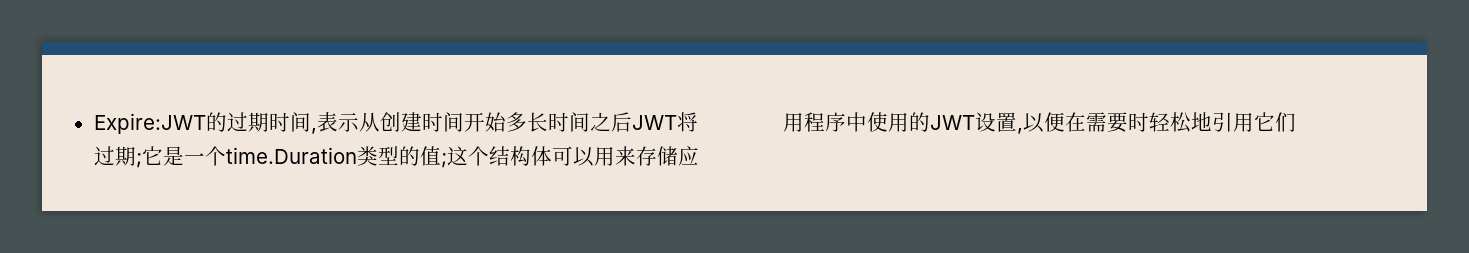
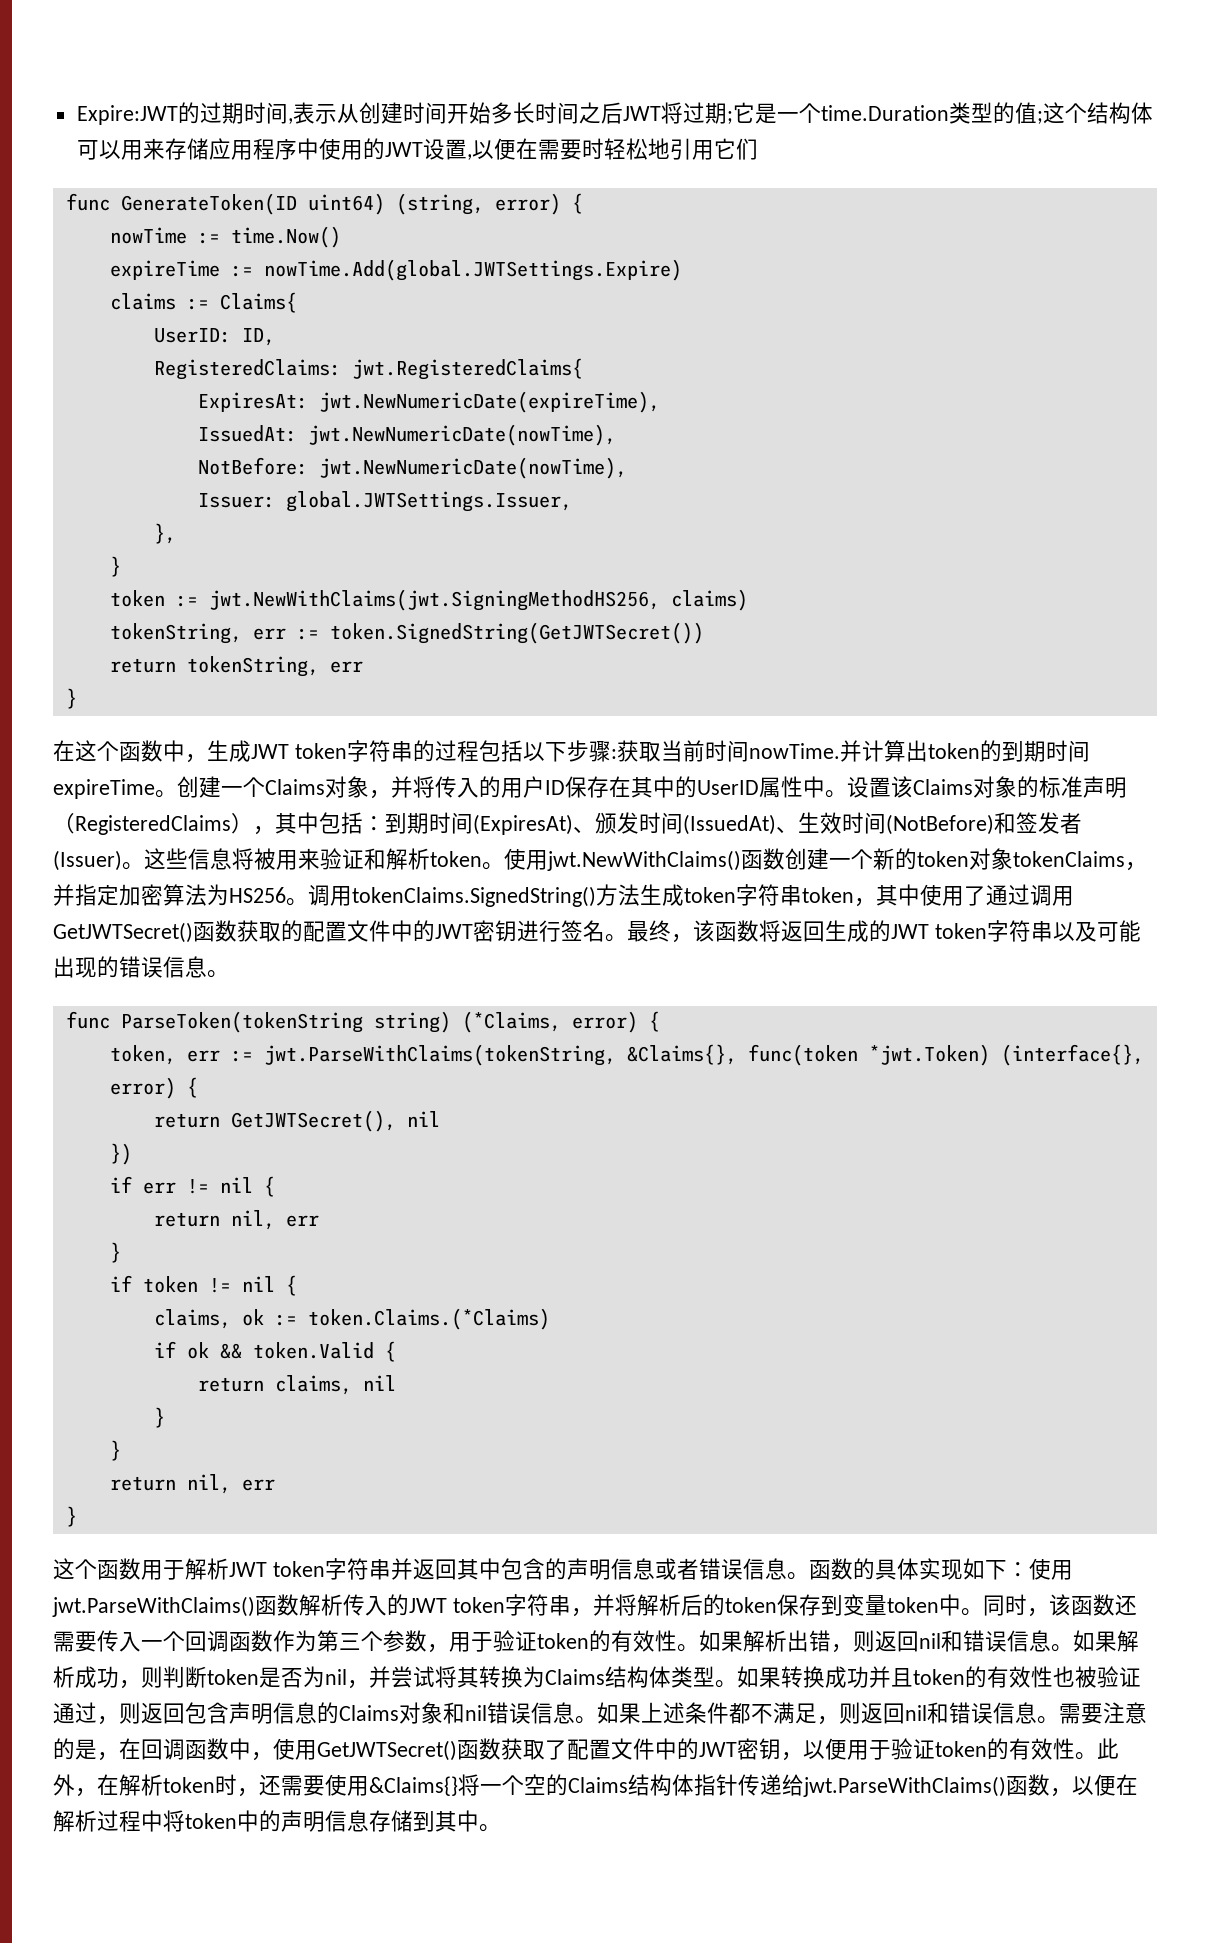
(1296, 122) none -> [65,193,583,215] [109,226,341,248] [109,259,682,281] [109,292,297,313] [153,328,275,346] [153,358,583,380] [197,391,660,413] [197,424,616,446] [197,457,627,479] [197,491,572,512] [153,523,176,544] [109,556,121,577] [109,589,748,611] [109,622,704,644] [109,656,363,677] [65,688,77,709] [53,740,1090,763] [53,776,1127,799] [53,812,1082,835] [53,848,1147,871] [53,884,1074,907] [53,920,1141,943] [53,956,229,978] [65,1011,660,1033] [109,1044,1144,1066] [109,1077,198,1099] [153,1110,440,1132] [109,1143,132,1165] [109,1176,275,1197] [153,1210,319,1230] [109,1242,121,1263] [109,1275,297,1296] [153,1308,550,1330] [153,1341,396,1362] [197,1375,396,1395] [153,1407,165,1428] [109,1440,121,1461] [109,1474,275,1494] [65,1506,77,1527] [53,1558,1073,1580] [52,1594,1137,1617] [53,1630,1139,1653] [53,1666,1141,1689] [53,1702,1147,1725] [53,1738,1119,1761] [53,1774,1138,1797] [53,1810,501,1832] // func GenerateToken(ID uint64) (string, error) { // nowTime := time.Now() // expireTime := nowTime.Add(global.JWTSettings.Expire) // claims := Claims{ // UserID: ID, // RegisteredClaims: jwt.RegisteredClaims{ // ExpiresAt: jwt.NewNumericDate(expireTime), // IssuedAt: jwt.NewNumericDate(nowTime), // NotBefore: jwt.NewNumericDate(nowTime), // Issuer: global.JWTSettings.Issuer, // }, // } // token := jwt.NewWithClaims(jwt.SigningMethodHS256, claims) // tokenString, err := token.SignedString(GetJWTSecret()) // return tokenString, err // } // 在这个函数中，生成JWT token字符串的过程包括以下步骤:获取当前时间nowTime.并计算出token的到期时间expireTime。创建一个Claims对象，并将传入的用户ID保存在其中的UserID属性中。设置该Claims对象的标准声明（RegisteredClaims），其中包括：到期时间(ExpiresAt)、颁发时间(IssuedAt)、生效时间(NotBefore)和签发者(Issuer)。这些信息将被用来验证和解析token。使用jwt.NewWithClaims()函数创建一个新的token对象tokenClaims，并指定加密算法为HS256。调用tokenClaims.SignedString()方法生成token字符串token，其中使用了通过调用GetJWTSecret()函数获取的配置文件中的JWT密钥进行签名。最终，该函数将返回生成的JWT token字符串以及可能出现的错误信息。 // func ParseToken(tokenString string) (*Claims, error) { // token, err := jwt.ParseWithClaims(tokenString, &Claims{}, func(token *jwt.Token) (interface{}, error) { // return GetJWTSecret(), nil // }) // if err != nil { // return nil, err // } // if token != nil { // claims, ok := token.Claims.(*Claims) // if ok && token.Valid { // return claims, nil // } // } // return nil, err // } // 这个函数用于解析JWT token字符串并返回其中包含的声明信息或者错误信息。函数的具体实现如下：使用jwt.ParseWithClaims()函数解析传入的JWT token字符串，并将解析后的token保存到变量token中。同时，该函数还需要传入一个回调函数作为第三个参数，用于验证token的有效性。如果解析出错，则返回nil和错误信息。如果解析成功，则判断token是否为nil，并尝试将其转换为Claims结构体类型。如果转换成功并且token的有效性也被验证通过，则返回包含声明信息的Claims对象和nil错误信息。如果上述条件都不满足，则返回nil和错误信息。需要注意的是，在回调函数中，使用GetJWTSecret()函数获取了配置文件中的JWT密钥，以便用于验证token的有效性。此外，在解析token时，还需要使用&Claims{}将一个空的Claims结构体指针传递给jwt.ParseWithClaims()函数，以便在解析过程中将token中的声明信息存储到其中。

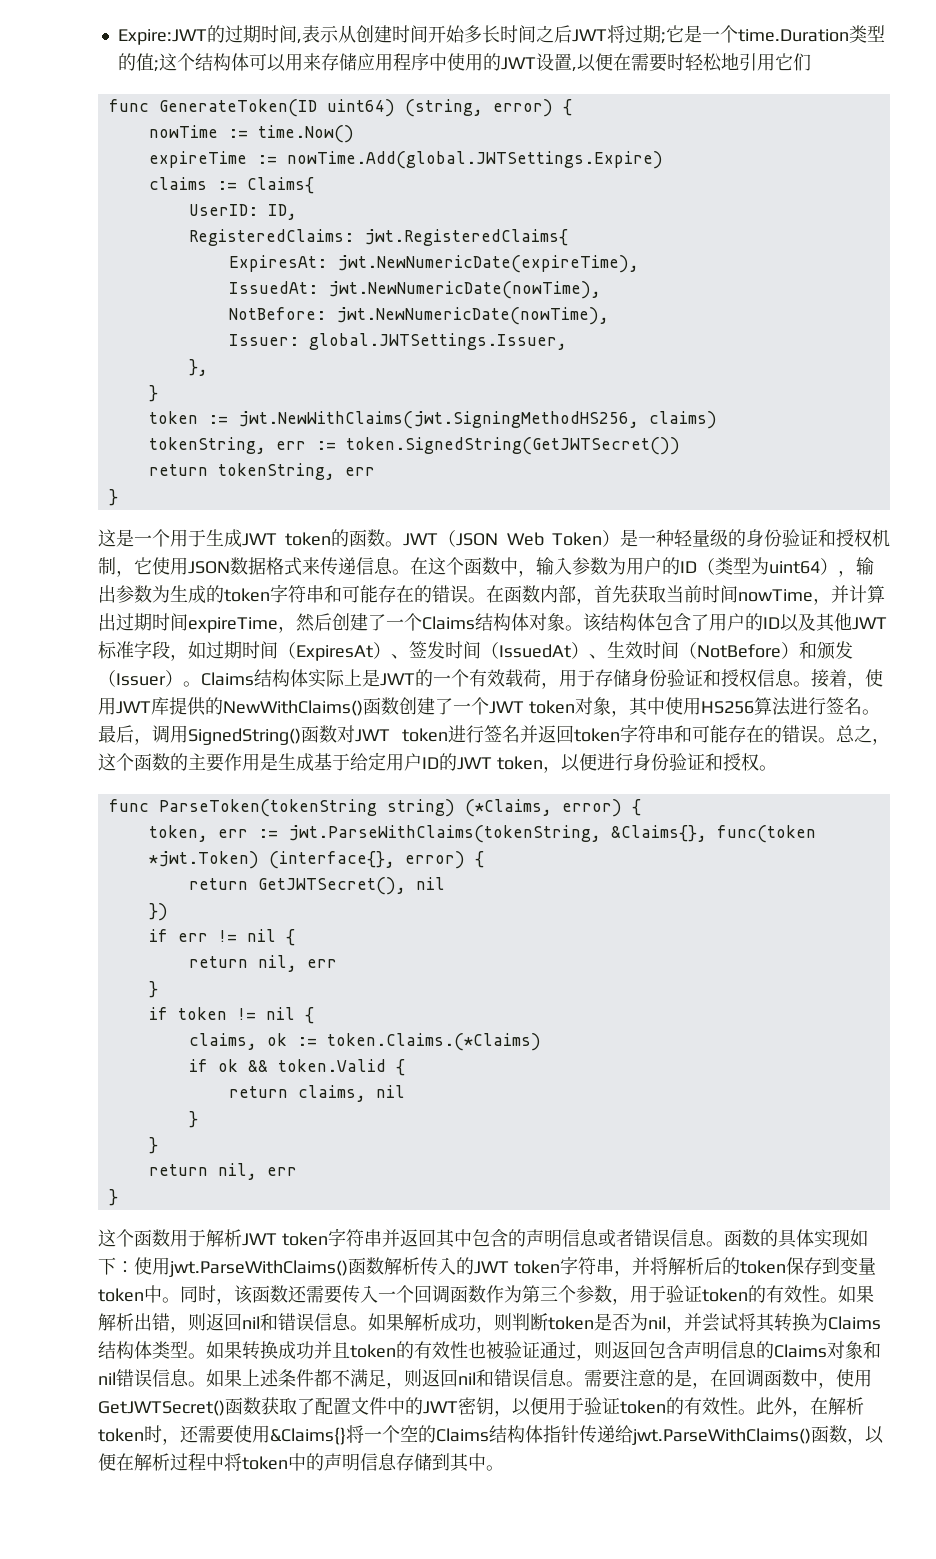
[53,740,617,763] 在这个函数中，生成JWT token字符串的过程包括以下步骤: -> [98,529,890,547] [98,557,874,577] [98,584,630,605] 这是一个用于生成JWT token的函数。JWT（JSON Web Token）是一种轻量级的身份验证和授权机制，它使用JSON数据格式来传递信息。在这个函数中，输入参数为用户的ID（类型为uint64），输出参数为生成的token字符串和可能存在的错误。在函数内部，首先
[748,743,840,759] nowTime. -> [738,589,831,605] nowTime，
[927,740,1024,762] token的到 -> [116,613,134,631] 过
[155,776,1127,799] [53,812,1082,835] [53,848,1147,871] [53,884,1074,907] [53,920,1141,943] [53,956,207,978] 。创建一个Claims对象，并将传入的用户ID保存在其中的UserID属性中。设置该Claims对象的标准声明（RegisteredClaims），其中包括：到期时间(ExpiresAt)、颁发时间(IssuedAt)、生效时间(NotBefore)和签发者(Issuer)。这些信息将被用来验证和解析token。使用jwt.NewWithClaims()函数创建一个新的token对象tokenClaims，并指定加密算法为HS256。调用tokenClaims.SignedString()方法生成token字符串token，其中使用了通过调用GetJWTSecret()函数获取的配置文件中的JWT密钥进行签名。最终，该函数将返回生成的JWT token字符串以及可能出现的错误信息 -> [278,613,887,633] [98,640,853,661] [98,669,883,689] [98,697,880,717] [98,724,890,745] [98,752,759,773] ，然后创建了一个Claims结构体对象。该结构体包含了用户的ID以及其他JWT标准字段，如过期时间（ExpiresAt）、签发时间（IssuedAt）、生效时间（NotBefore）和颁发（Issuer）。Claims结构体实际上是JWT的一个有效载荷，用于存储身份验证和授权信息。接着，使用JWT库提供的NewWithClaims()函数创建了一个JWT token对象，其中使用HS256算法进行签名。最后，调用SignedString()函数对JWT token进行签名并返回token字符串和可能存在的错误。总之，这个函数的主要作用是生成基于给定用户ID的JWT token，以便进行身份验证和授权

